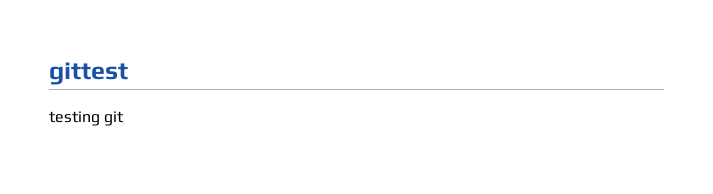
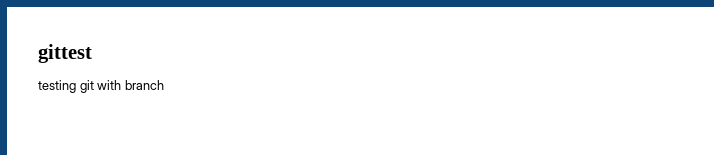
(125, 118) none -> [97,80,164,90] with branch

